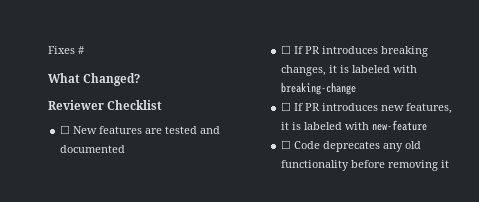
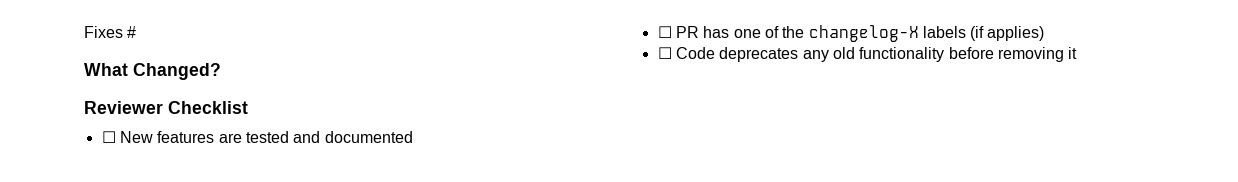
[294,46,429,57] [281,65,418,76] [281,82,357,95] [281,102,453,114] [281,120,428,131] If PR introduces breaking changes, it is labeled with breaking-change // ☐ If PR introduces new features, it is labeled with new-feature -> [675,25,1045,42] PR has one of the changelog-X labels (if applies)

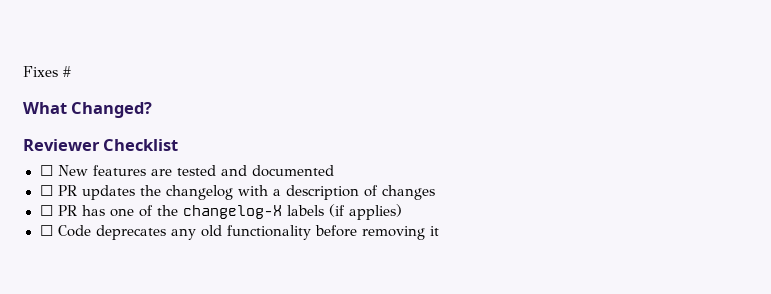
(413, 137) none -> [39,185,435,200] // ☐ PR updates the changelog with a description of changes

